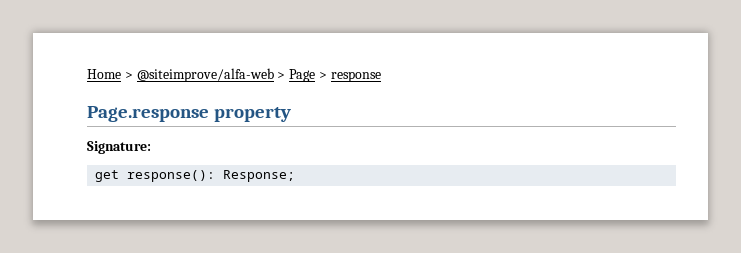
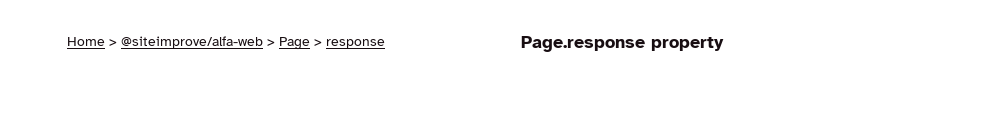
[87,141,151,154] [95,170,296,182] // Signature: // get response(): Response; -> (724, 44) none

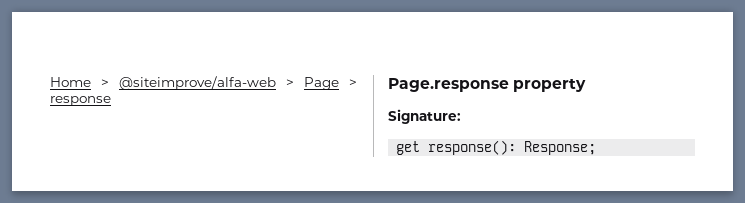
(724, 44) none -> [388,109,461,124] [396,140,597,155] // Signature: // get response(): Response;

